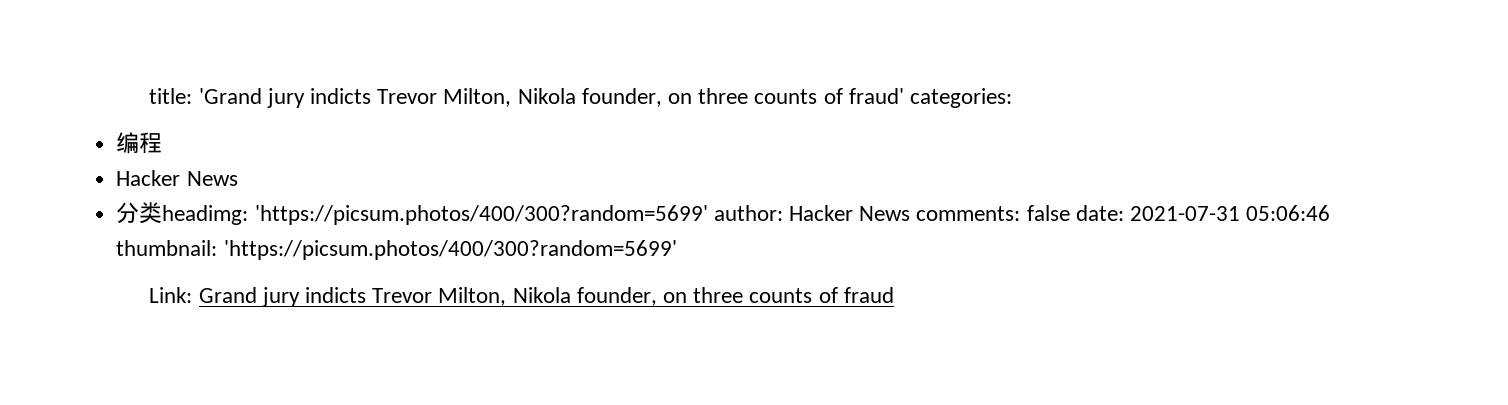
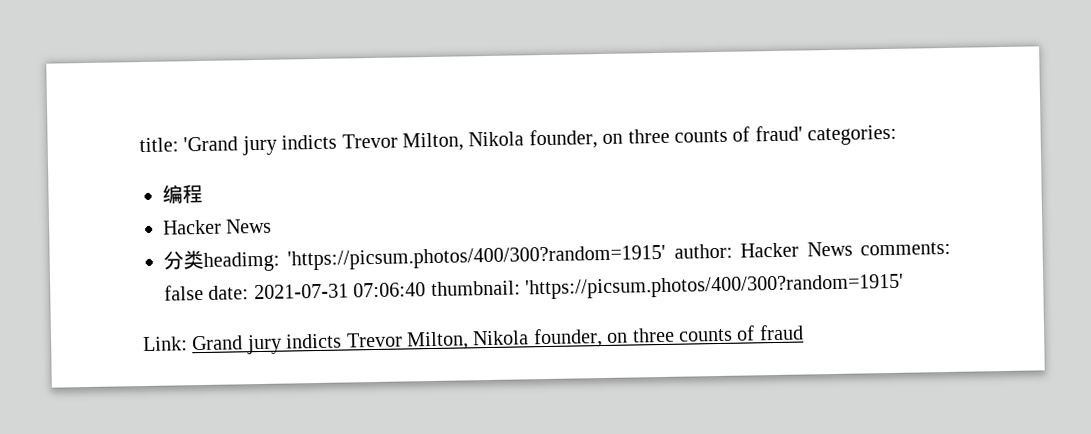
[254,205,708,225] 'https://picsum.photos/400/300?random=5699' -> [287,244,667,271] 'https://picsum.photos/400/300?random=1915'
[1246,205,1331,221] [116,240,677,260] 05:06:46 thumbnail: 'https://picsum.photos/400/300?random=5699' -> [353,273,904,300] 07:06:40 thumbnail: 'https://picsum.photos/400/300?random=1915'

